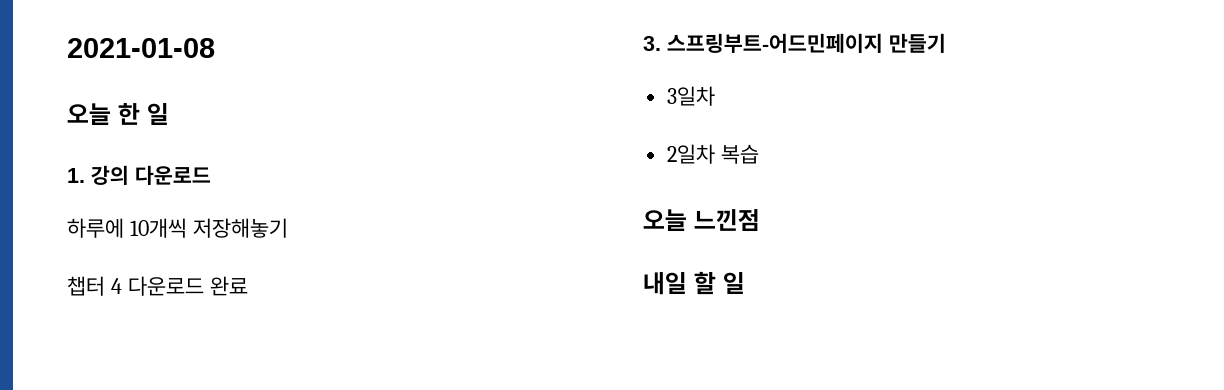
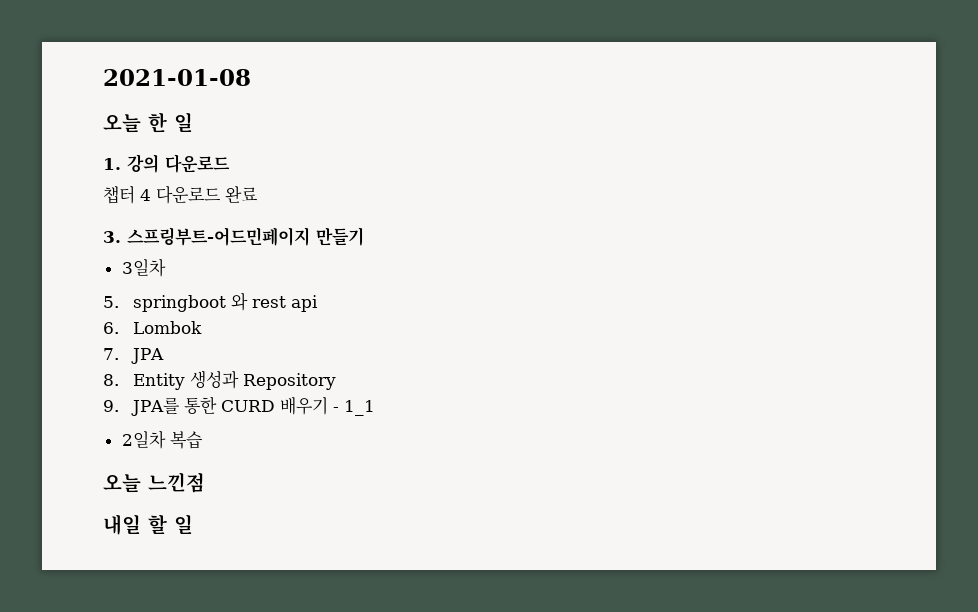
[67,218,288,238] // 하루에 10개씩 저장해놓기 -> (230, 163) none
(716, 96) none -> [103,292,319,312] [103,321,203,334] [103,348,165,364] [103,370,337,390] [103,396,376,416] // 5. springboot 와 rest api // 6. Lombok // 7. JPA // 8. Entity 생성과 Repository // 9. JPA를 통한 CURD 배우기 - 1_1

